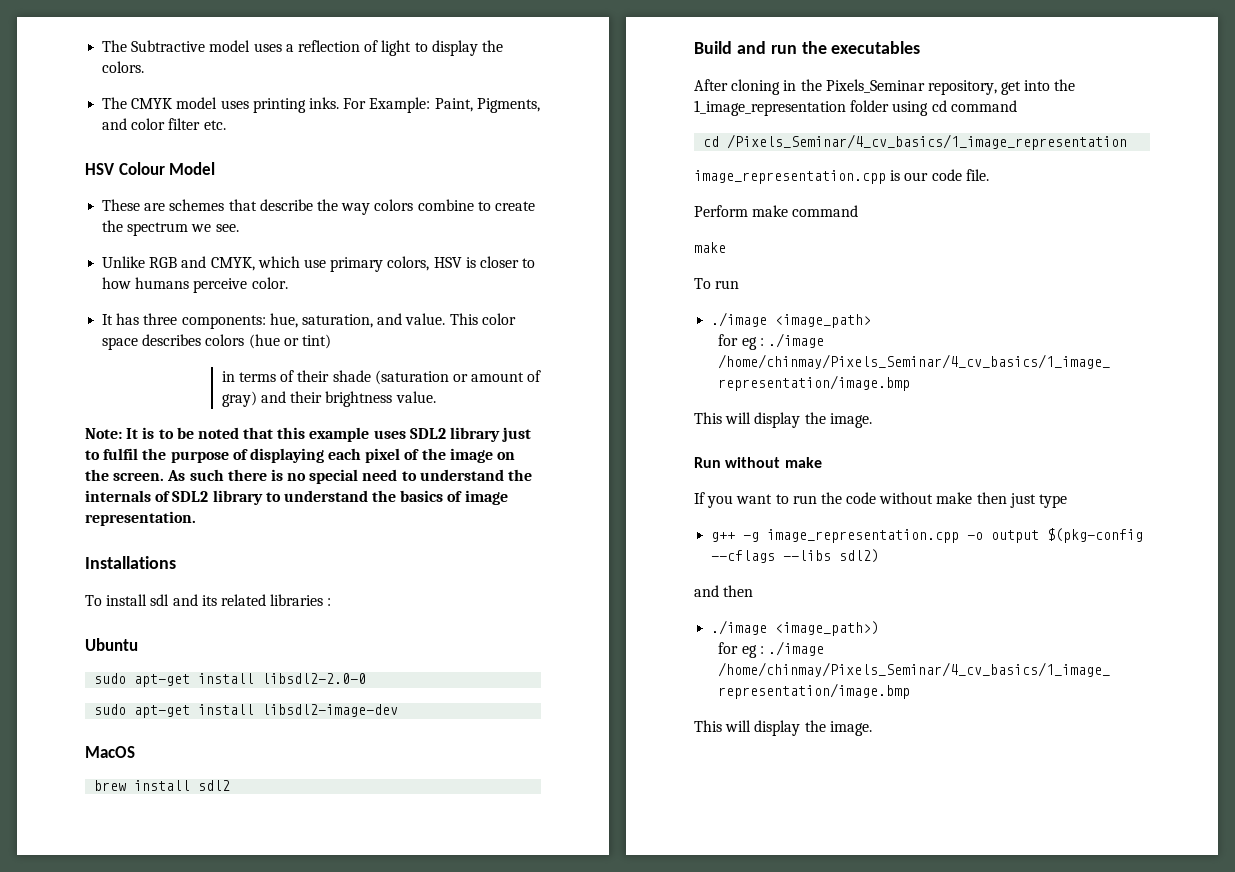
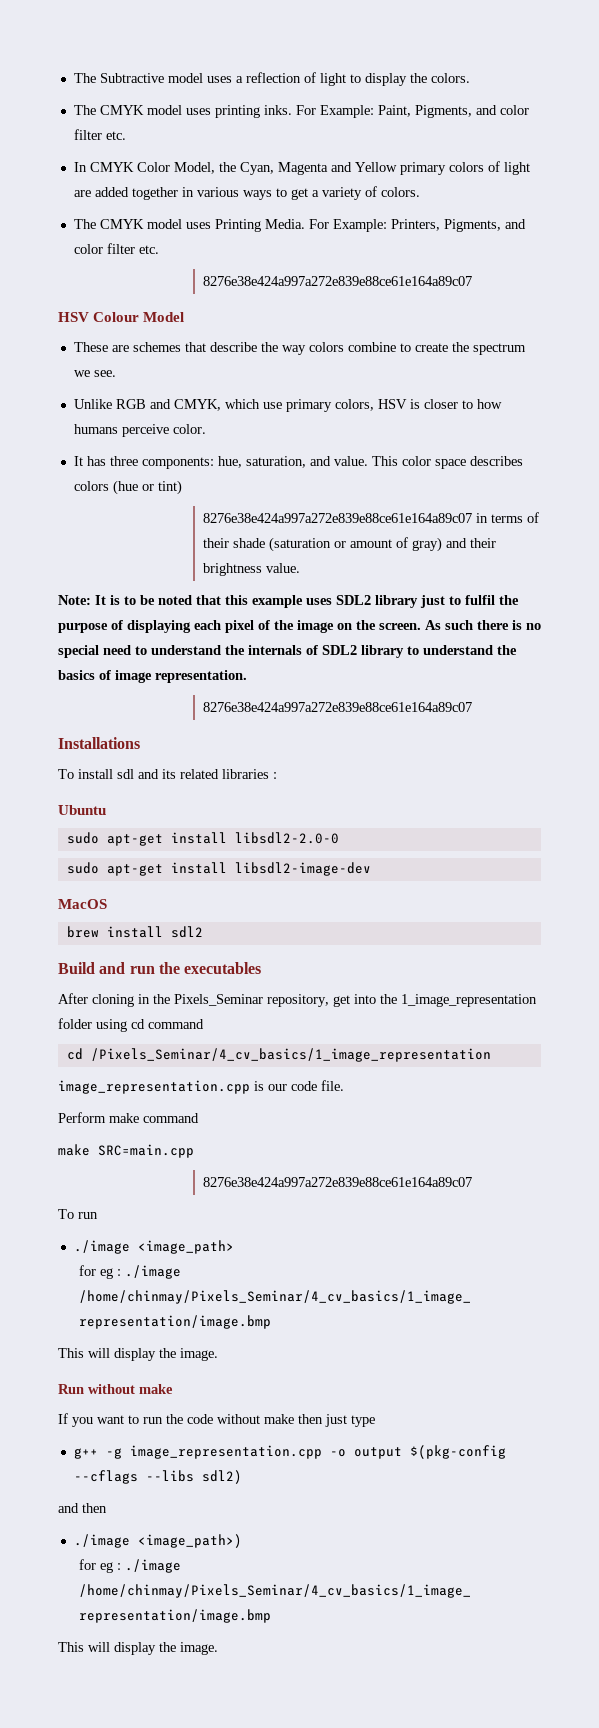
(226, 125) none -> [73,161,530,175] [73,186,420,200] [73,219,526,232] [73,243,159,254] [202,276,472,286] // In CMYK Color Model, the Cyan, Magenta and Yellow primary colors of light are added together in various ways to get a variety of colors. // The CMYK model uses Printing Media. For Example: Printers, Pigments, and color filter etc. // 8276e38e424a997a272e839e88ce61e164a89c07
(331, 341) none -> [202,513,472,523] 8276e38e424a997a272e839e88ce61e164a89c07
(196, 518) none -> [202,702,472,712] // 8276e38e424a997a272e839e88ce61e164a89c07
(726, 247) none -> [98,1144,194,1158] [202,1177,472,1187] SRC=main.cpp // 8276e38e424a997a272e839e88ce61e164a89c07

